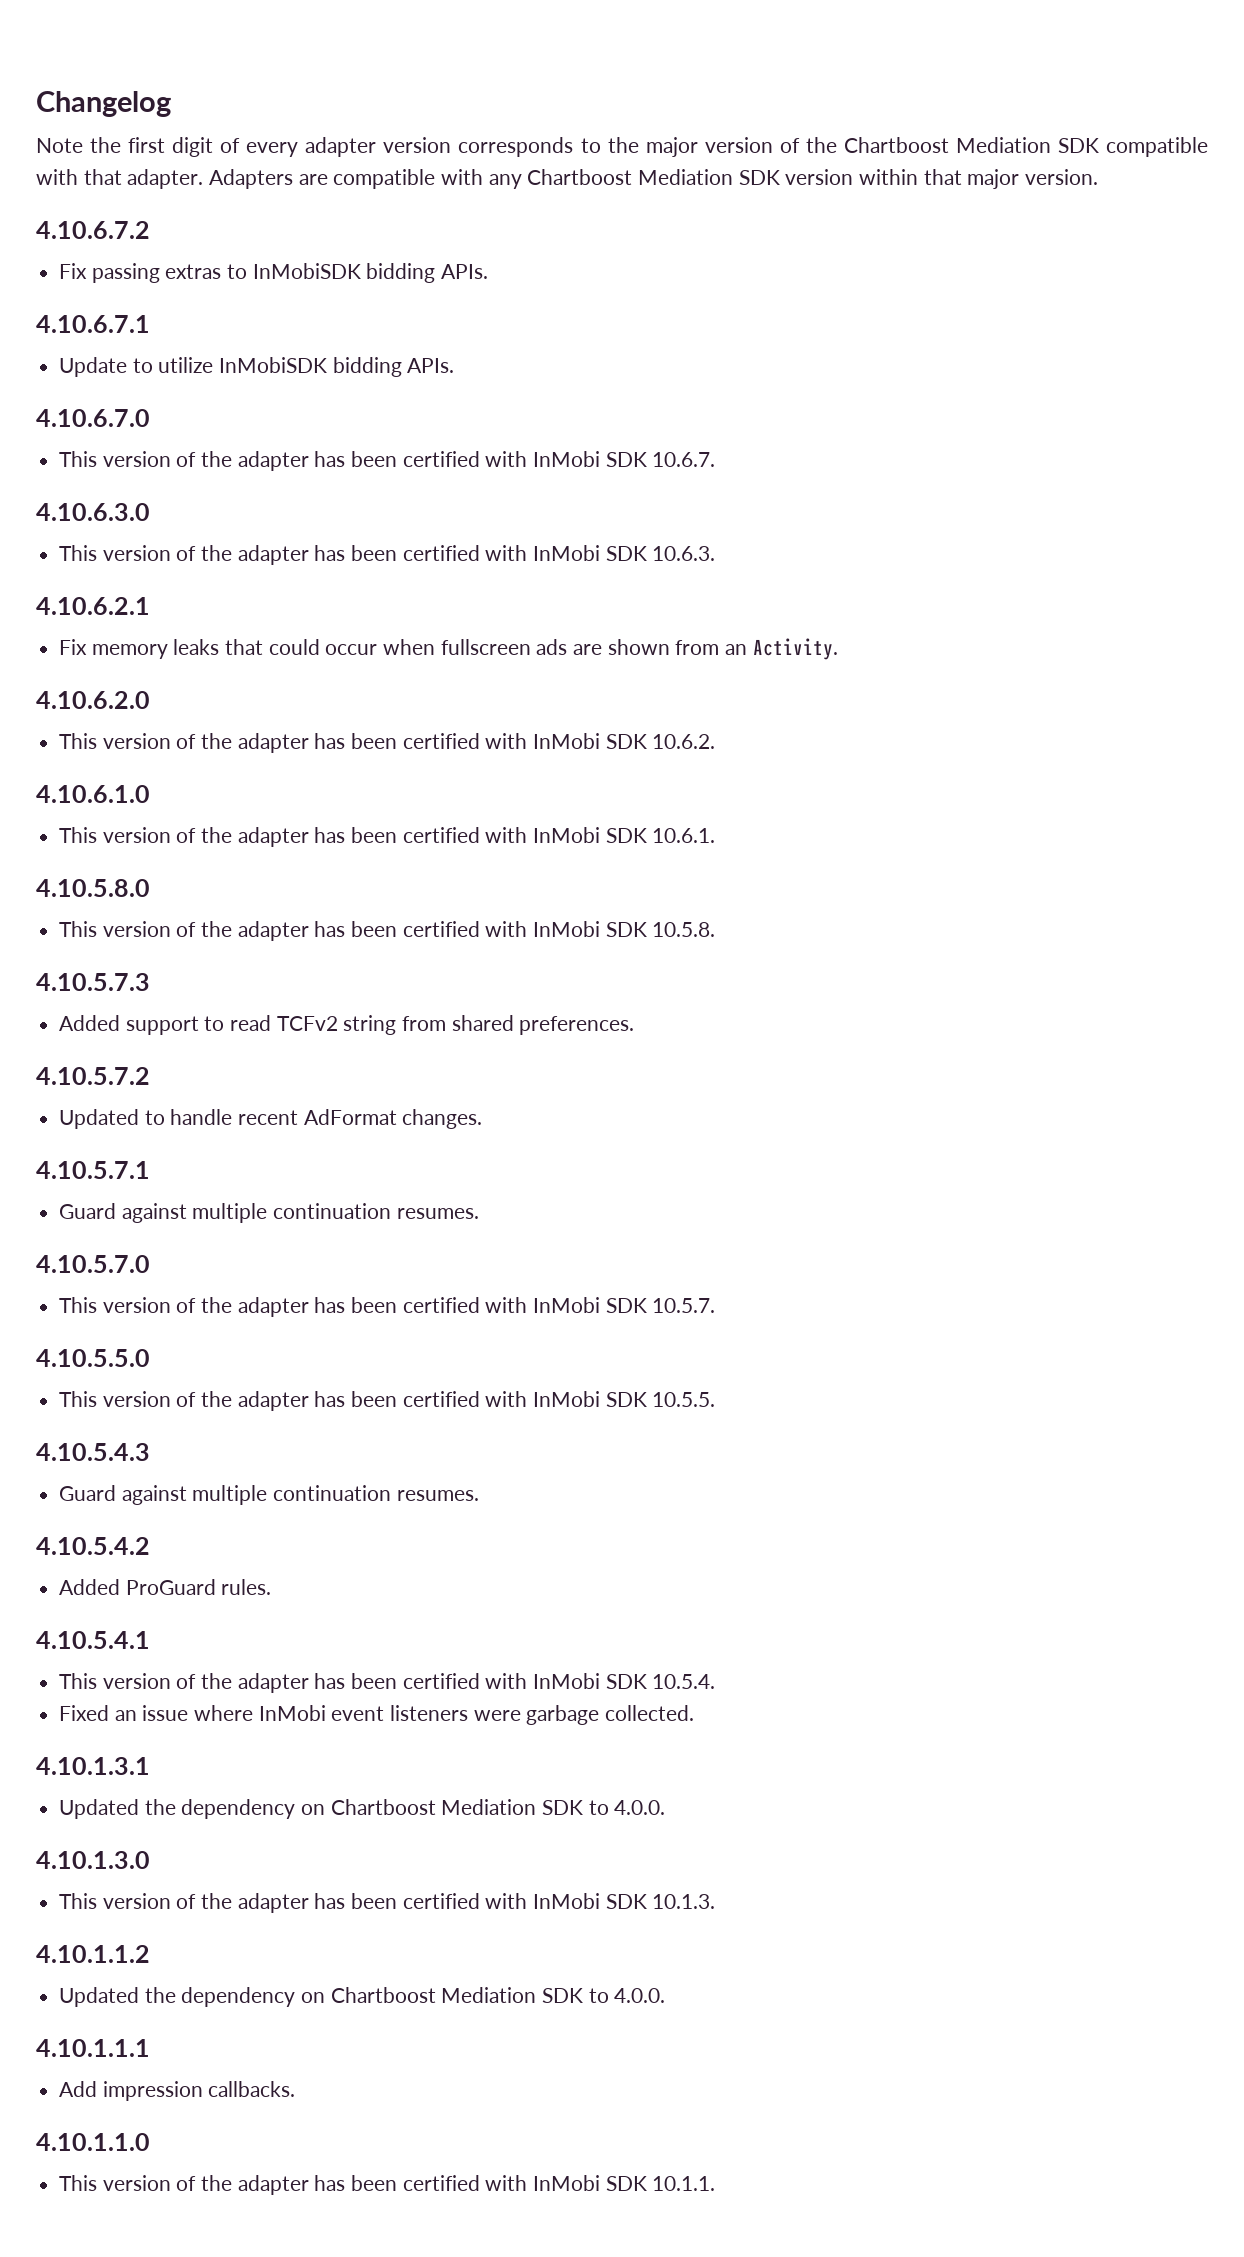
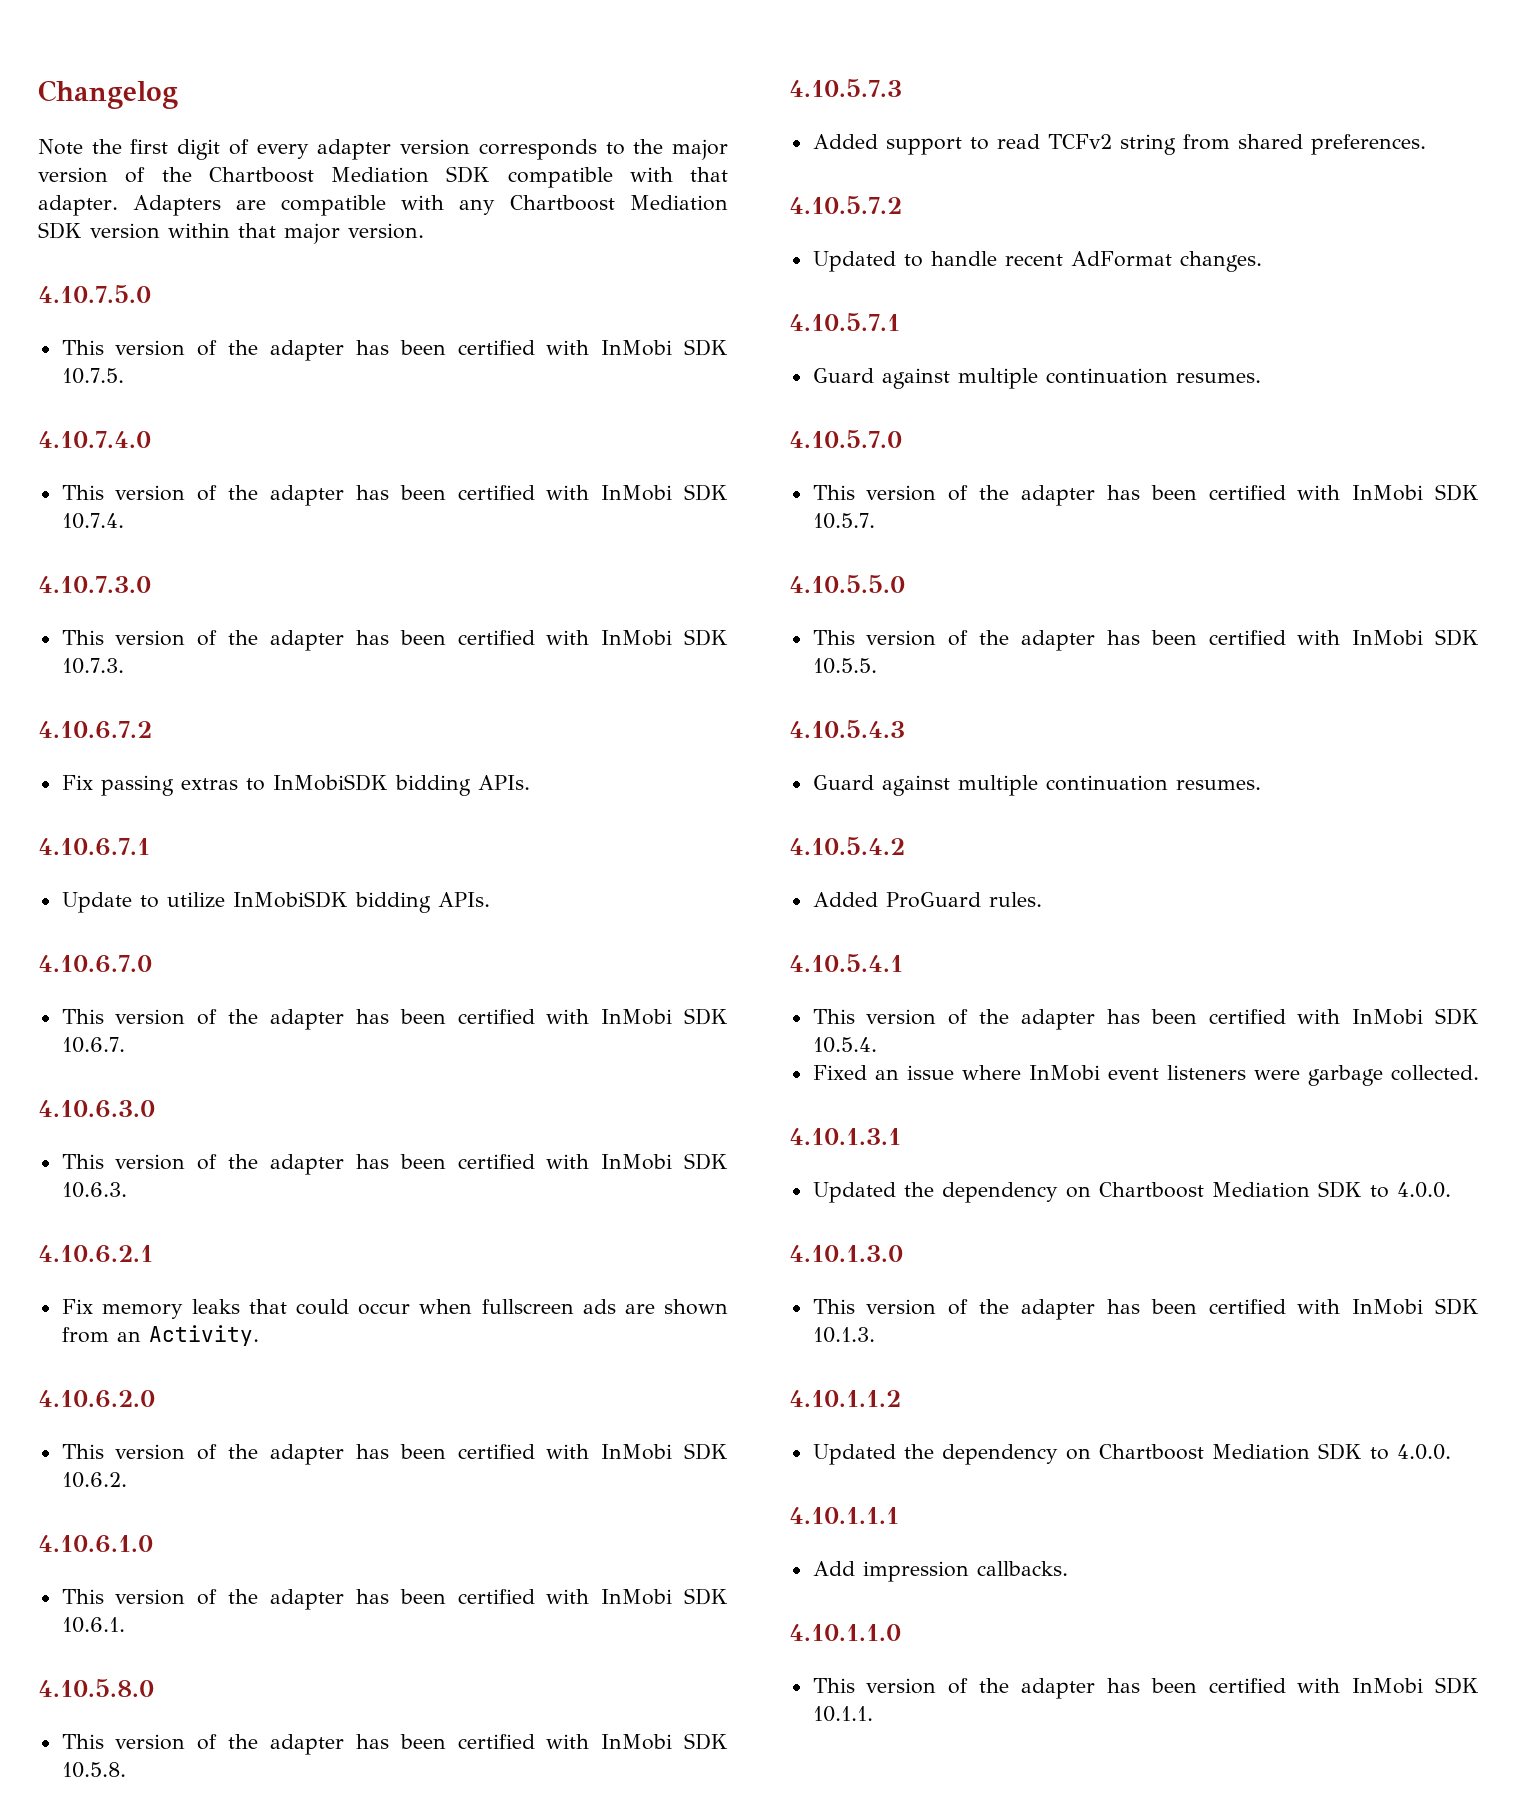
(1099, 177) none -> [38,285,151,303] [61,339,728,361] [61,368,124,384] [38,431,151,448] [61,484,728,506] [61,513,124,529] [38,576,151,593] [61,629,728,651] [61,658,124,674] // 4.10.7.5.0 // This version of the adapter has been certified with InMobi SDK 10.7.5. // 4.10.7.4.0 // This version of the adapter has been certified with InMobi SDK 10.7.4. // 4.10.7.3.0 // This version of the adapter has been certified with InMobi SDK 10.7.3.

